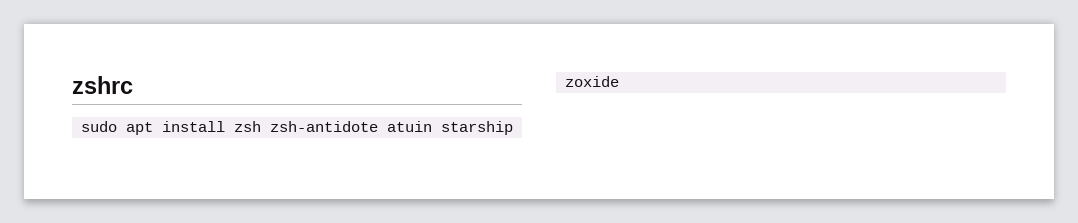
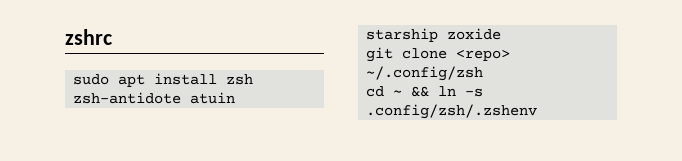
(619, 81) none -> [366,47,511,62] [366,66,484,81] [366,86,484,97] [366,104,538,119] // git clone <repo> ~/.config/zsh // cd ~ && ln -s .config/zsh/.zshenv

